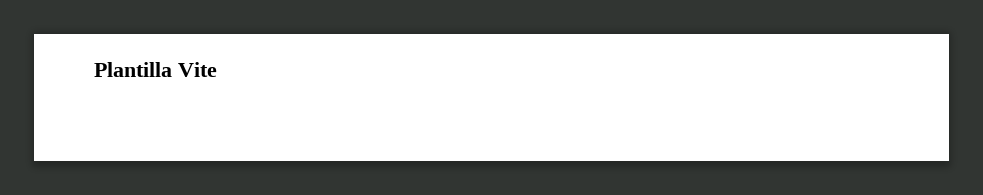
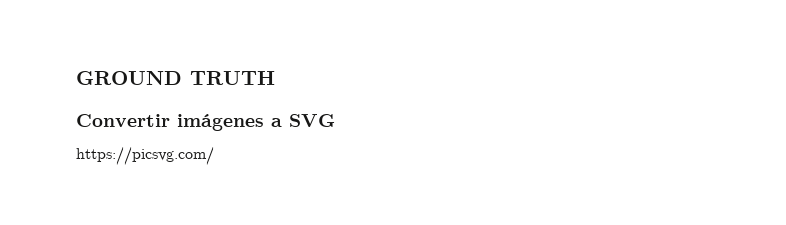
[94,62,217,77] Plantilla Vite -> [76,71,275,85] [76,114,335,131] [76,147,214,165] GROUND TRUTH // Convertir imágenes a SVG // https://picsvg.com/

